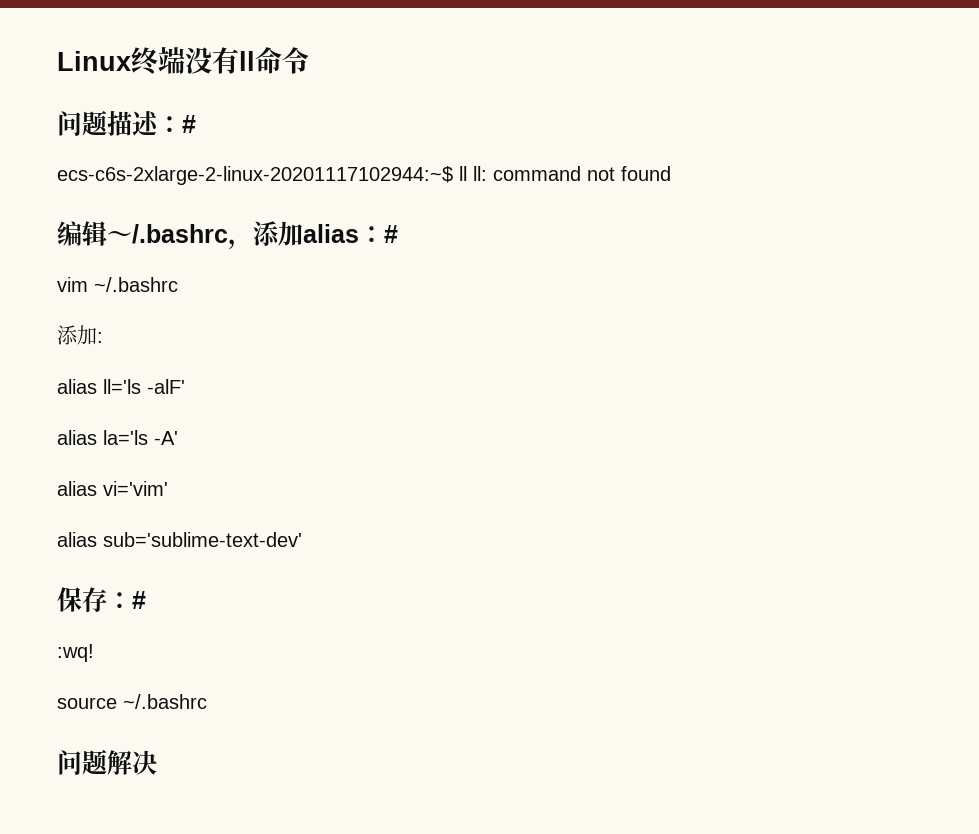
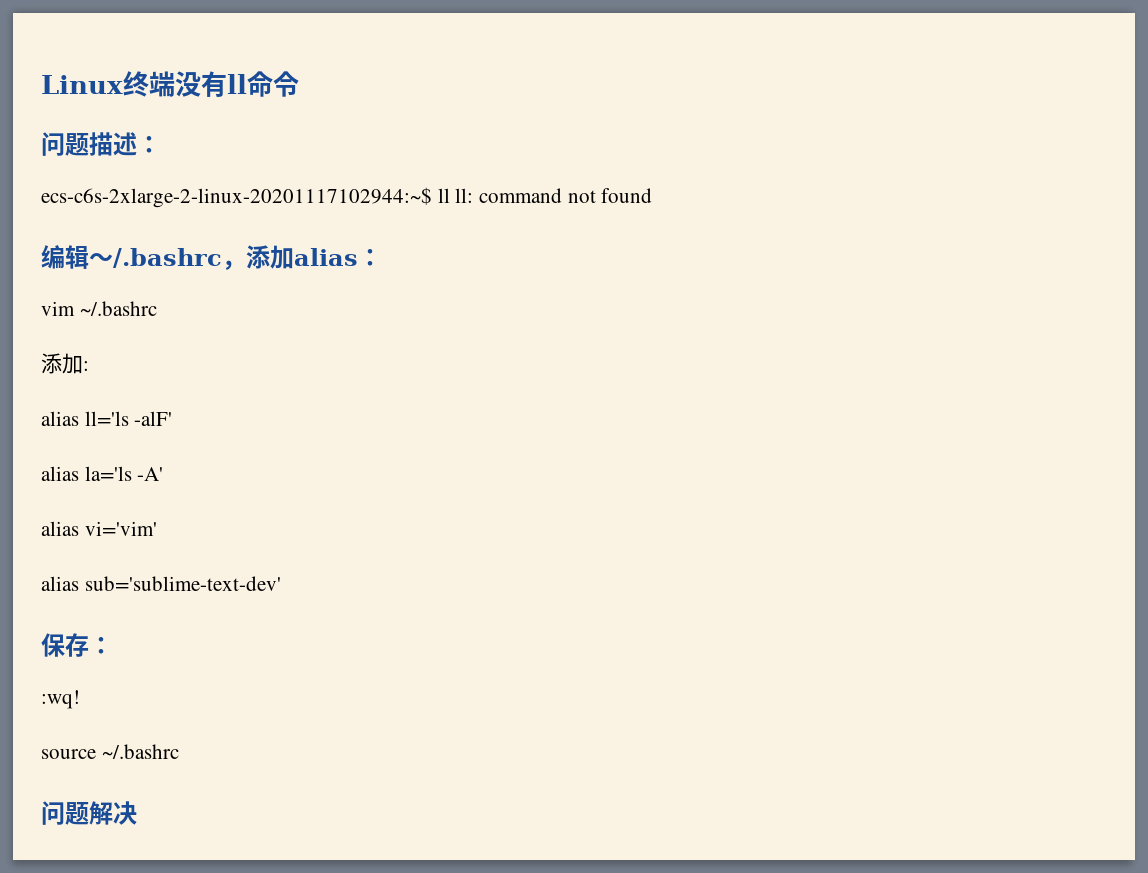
[182,115,196,133] # -> (161, 144) none
[384,225,398,243] # -> (382, 257) none
[132,591,146,609] # -> (113, 645) none

